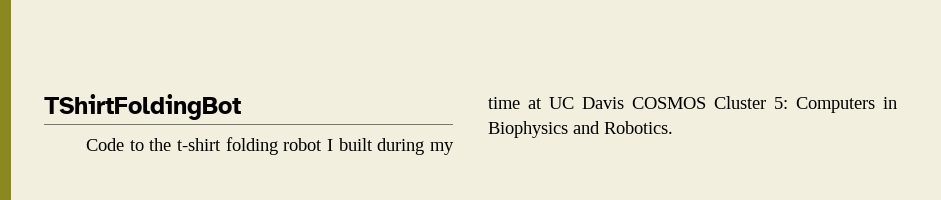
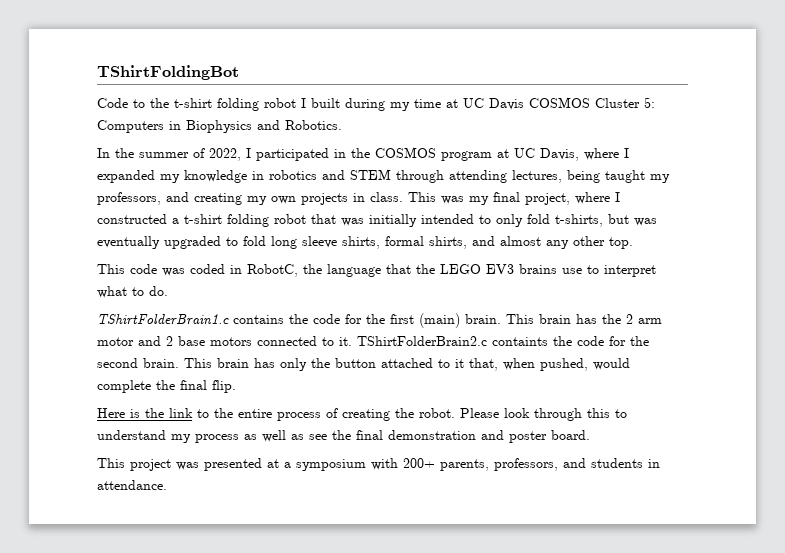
(673, 127) none -> [97,147,629,161] [97,169,670,183] [97,192,620,205] [97,214,657,227] [97,236,633,249] [97,264,656,277] [97,286,168,298] [97,313,662,328] [97,336,649,346] [97,358,630,371] [97,380,236,393] [97,408,627,421] [97,430,590,443] [97,458,660,471] [97,480,167,490] // In the summer of 2022, I participated in the COSMOS program at UC Davis, where I expanded my knowledge in robotics and STEM through attending lectures, being taught my professors, and creating my own projects in class. This was my final project, where I constructed a t-shirt folding robot that was initially intended to only fold t-shirts, but was eventually upgraded to fold long sleeve shirts, formal shirts, and almost any other top. // This code was coded in RobotC, the language that the LEGO EV3 brains use to interpret what to do. // TShirtFolderBrain1.c contains the code for the first (main) brain. This brain has the 2 arm motor and 2 base motors connected to it. TShirtFolderBrain2.c containts the code for the second brain. This brain has only the button attached to it that, when pushed, would complete the final flip. // Here is the link to the entire process of creating the robot. Please look through this to understand my process as well as see the final demonstration and poster board. // This project was presented at a symposium with 200+ parents, professors, and students in attendance.

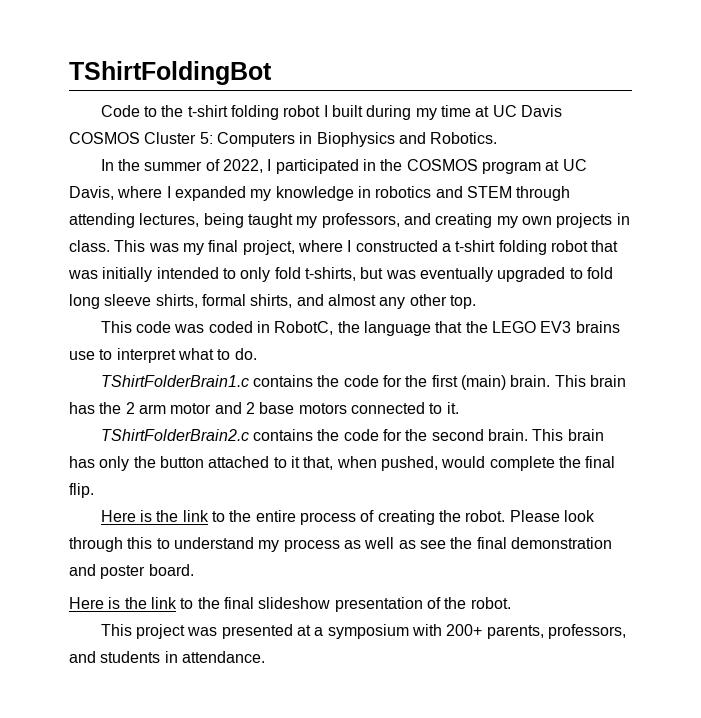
[357,336,548,346] TShirtFolderBrain2.c containts -> [100,429,314,441] // TShirtFolderBrain2.c contains
(590, 435) none -> [69,597,511,612] // Here is the link to the final slideshow presentation of the robot.

